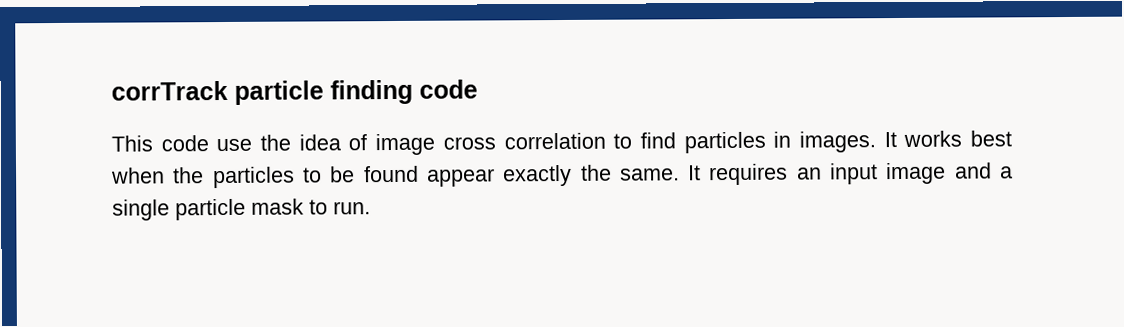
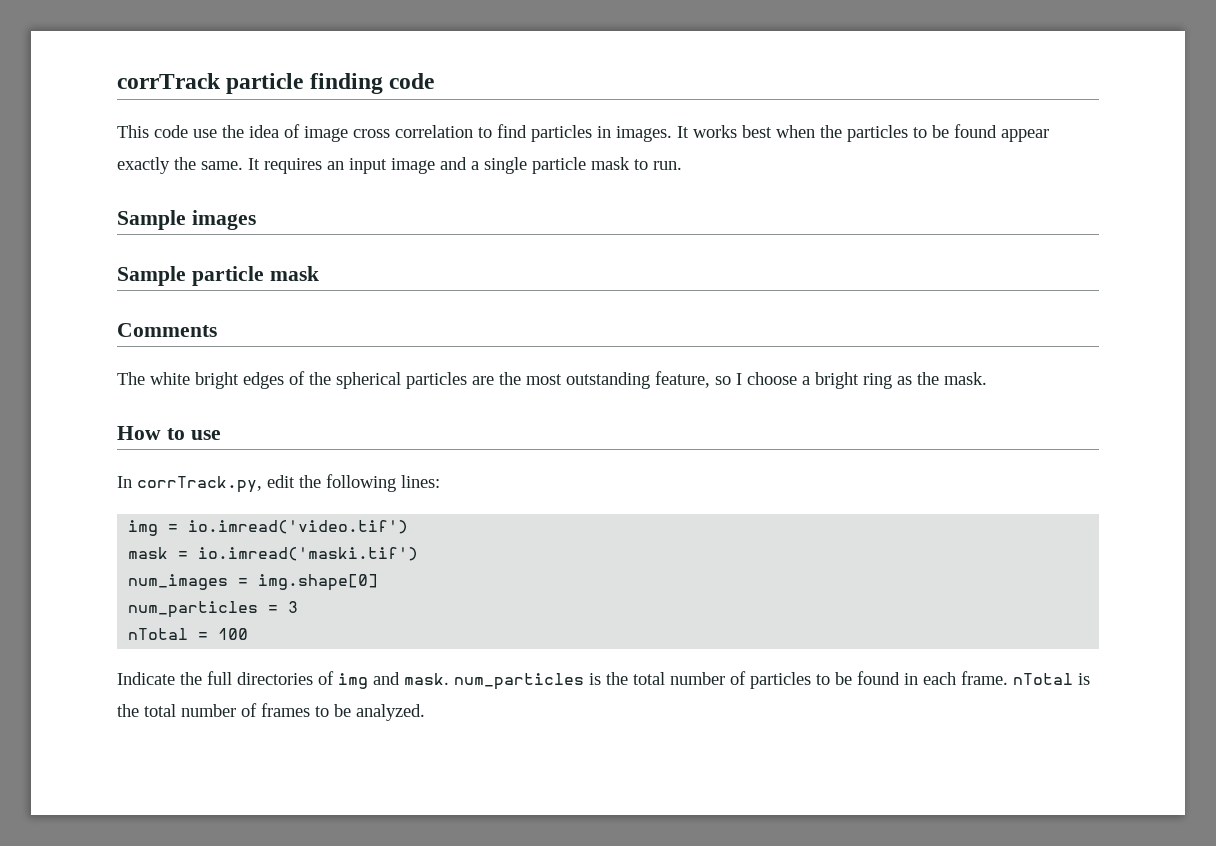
(371, 208) none -> [117,210,256,230] [117,266,319,286] [117,323,217,337] [117,371,987,389] [117,426,221,440] [117,474,440,493] [128,520,409,536] [128,547,419,561] [128,574,379,591] [128,601,299,618] [128,628,249,640] [117,671,1090,690] [117,703,425,721] // Sample images // Sample particle mask // Comments // The white bright edges of the spherical particles are the most outstanding feature, so I choose a bright ring as the mask. // How to use // In corrTrack.py, edit the following lines: // img = io.imread('video.tif') // mask = io.imread('maski.tif') // num_images = img.shape[0] // num_particles = 3 // nTotal = 100 // Indicate the full directories of img and mask. num_particles is the total number of particles to be found in each frame. nTotal is the total number of frames to be analyzed.

